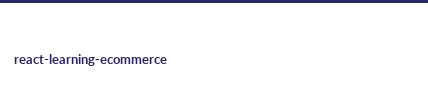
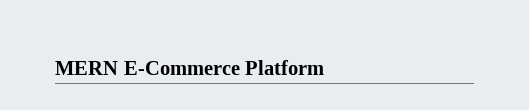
[14,54,167,66] react-learning-ecommerce -> [55,60,325,75] MERN E-Commerce Platform

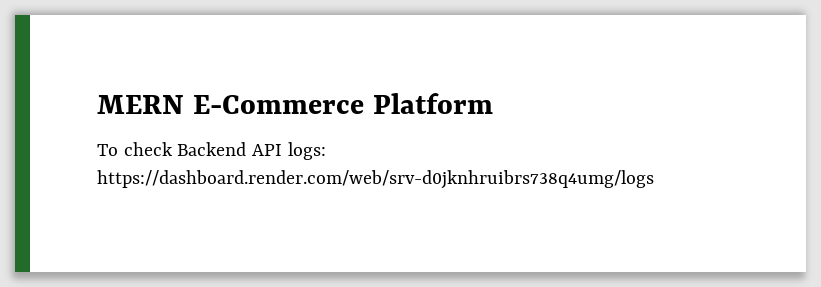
(325, 67) none -> [97,142,326,160] [97,170,654,189] // To check Backend API logs: https://dashboard.render.com/web/srv-d0jknhruibrs738q4umg/logs

